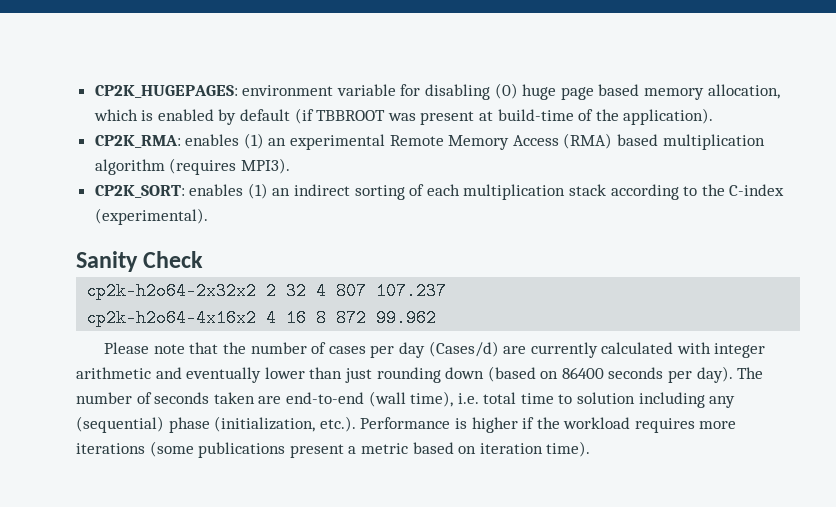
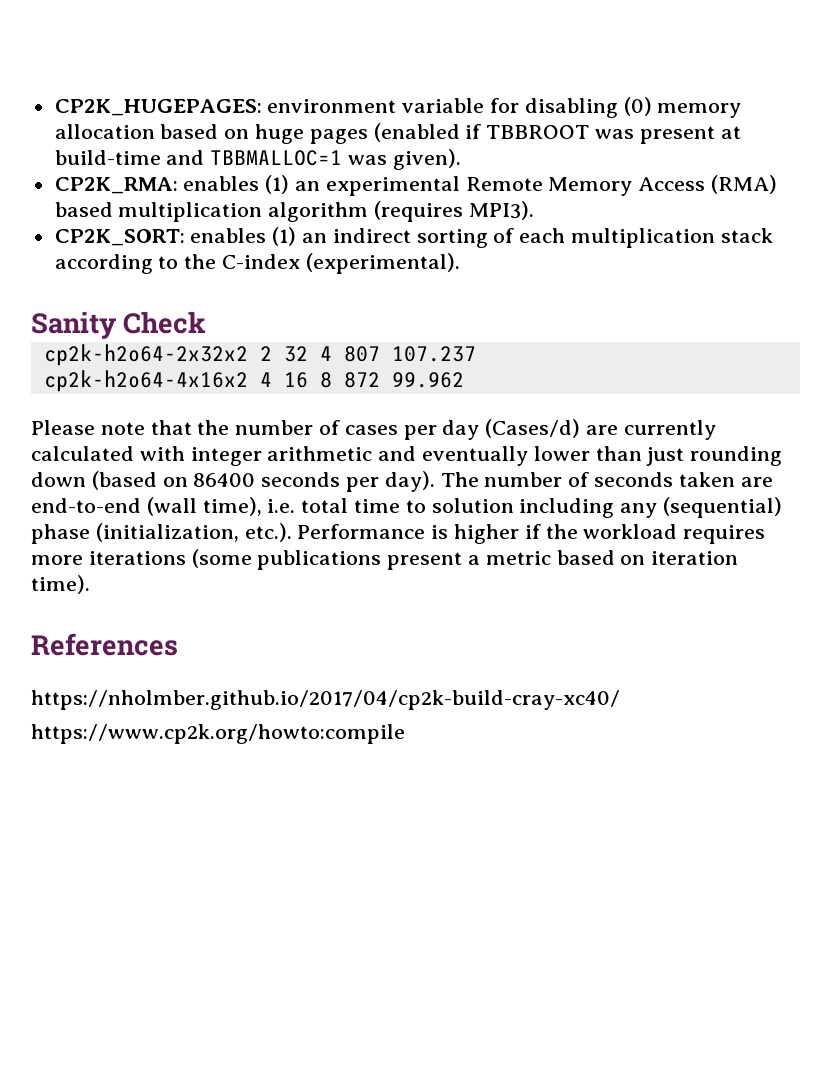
[522,84,780,100] [93,108,314,125] huge page based memory allocation, which is enabled by default (if -> [657,103,742,118] [54,123,482,144] memory allocation based on huge pages (enabled if
[578,108,714,125] of the application). -> [166,149,461,170] and TBBMALLOC=1 was given).
(591, 449) none -> [31,633,178,656] [31,690,620,710] [31,724,405,744] // References // https://nholmber.github.io/2017/04/cp2k-build-cray-xc40/ // https://www.cp2k.org/howto:compile

